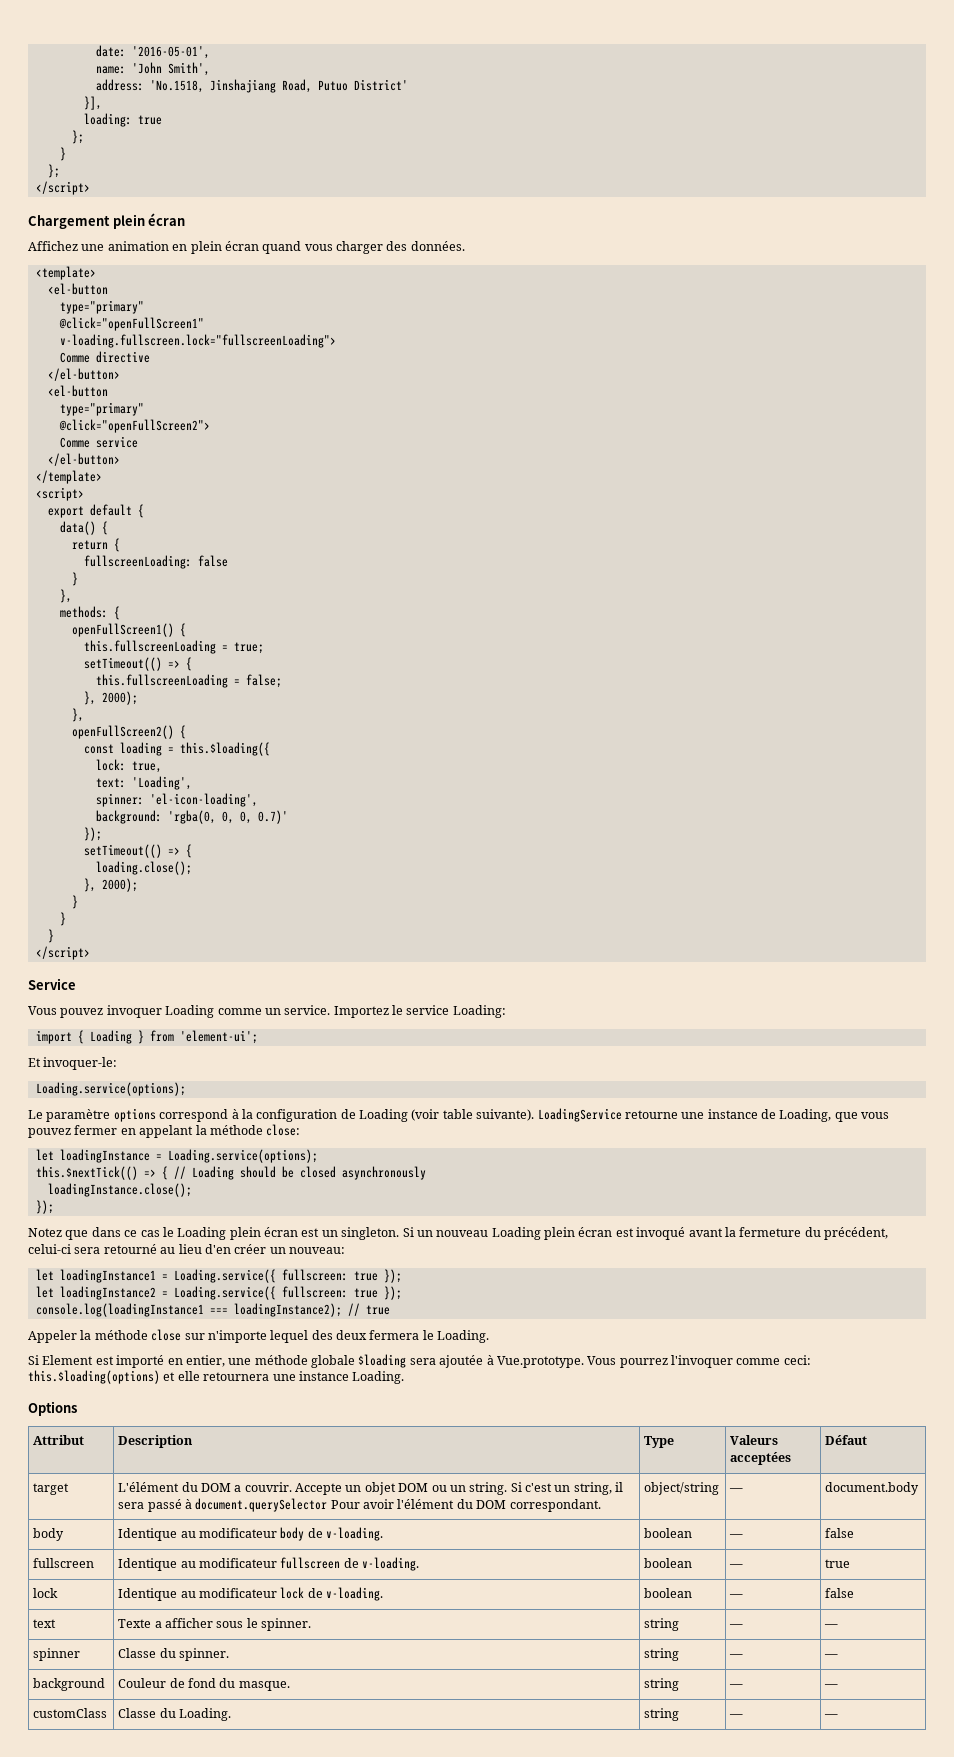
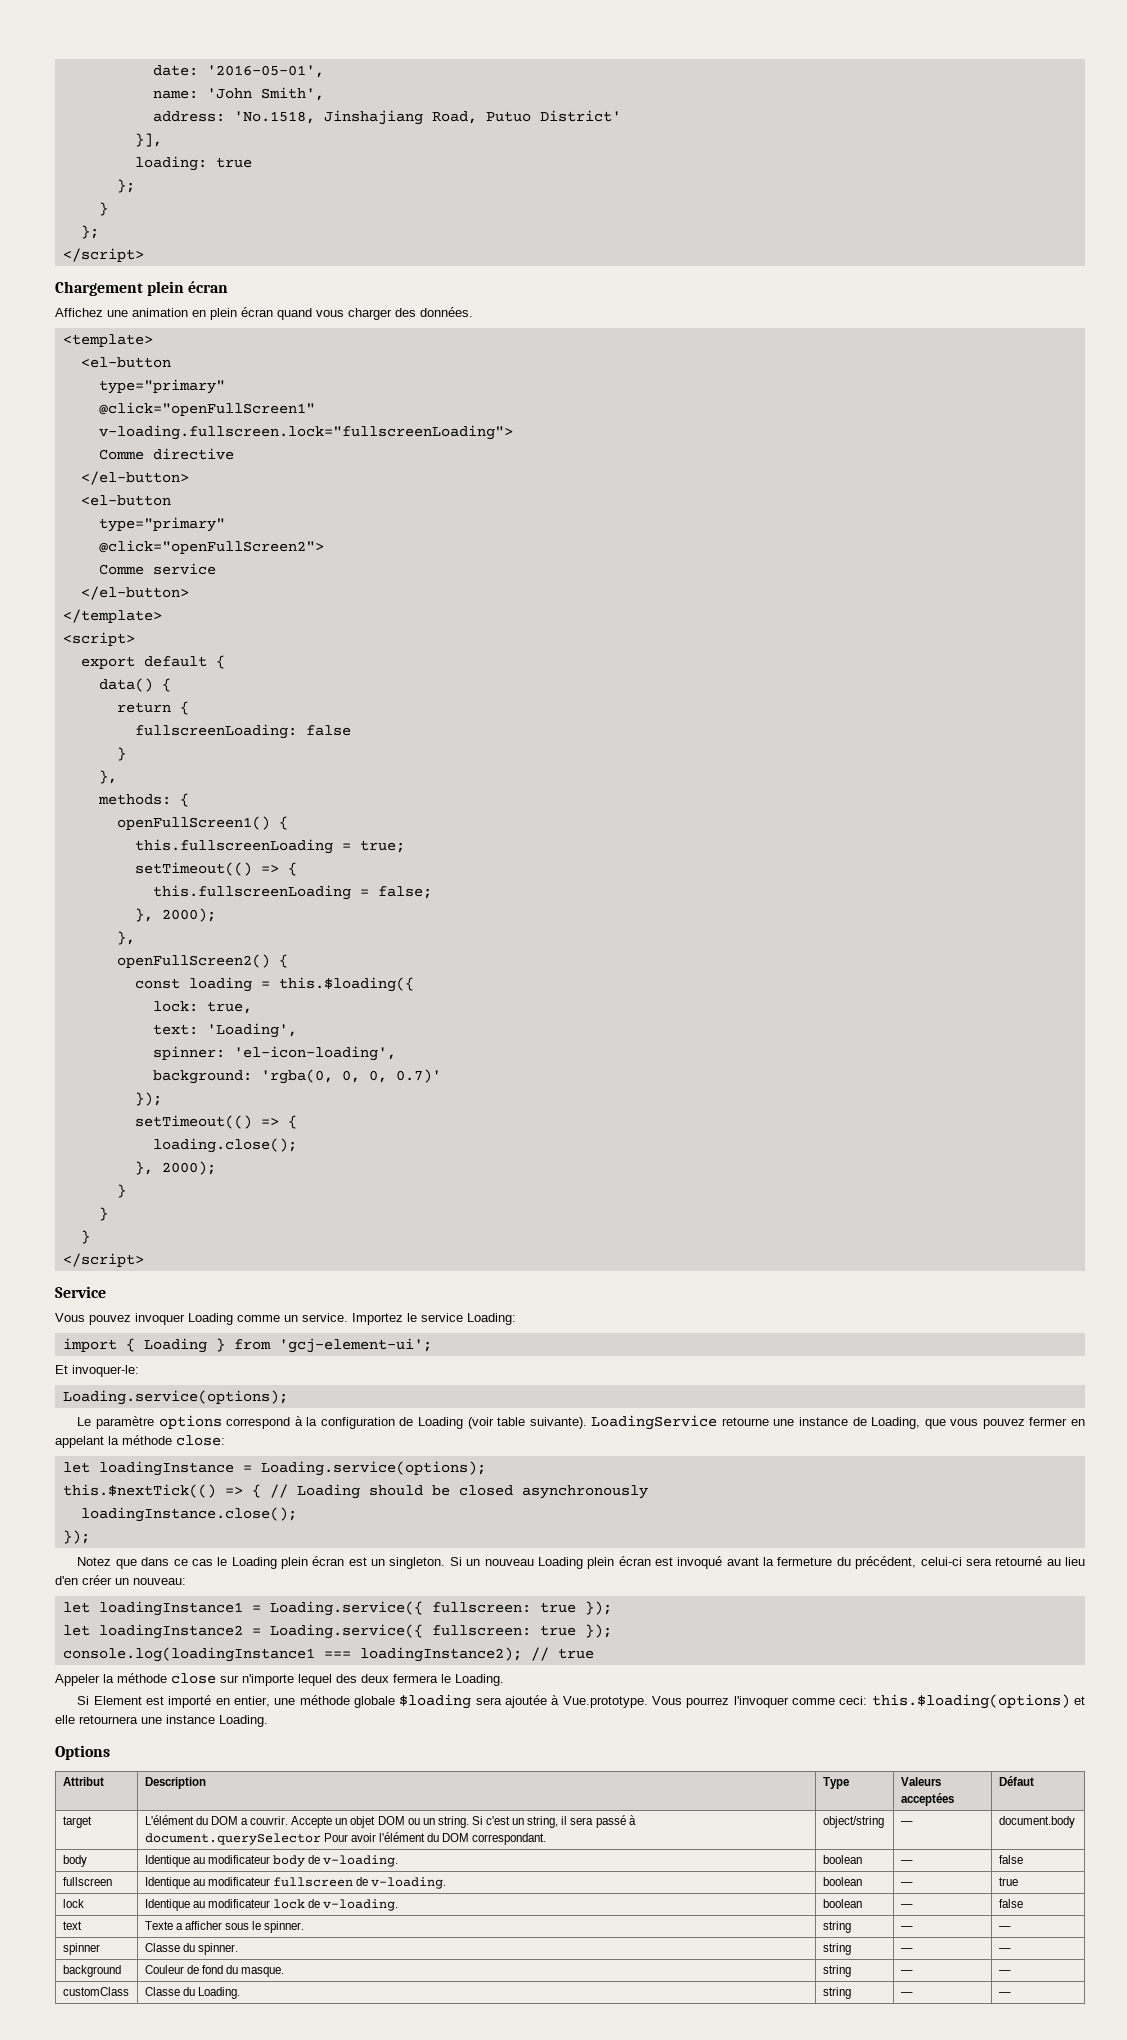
[179,1030,258,1044] 'element-ui'; -> [278,1338,432,1353] 'gcj-element-ui';

